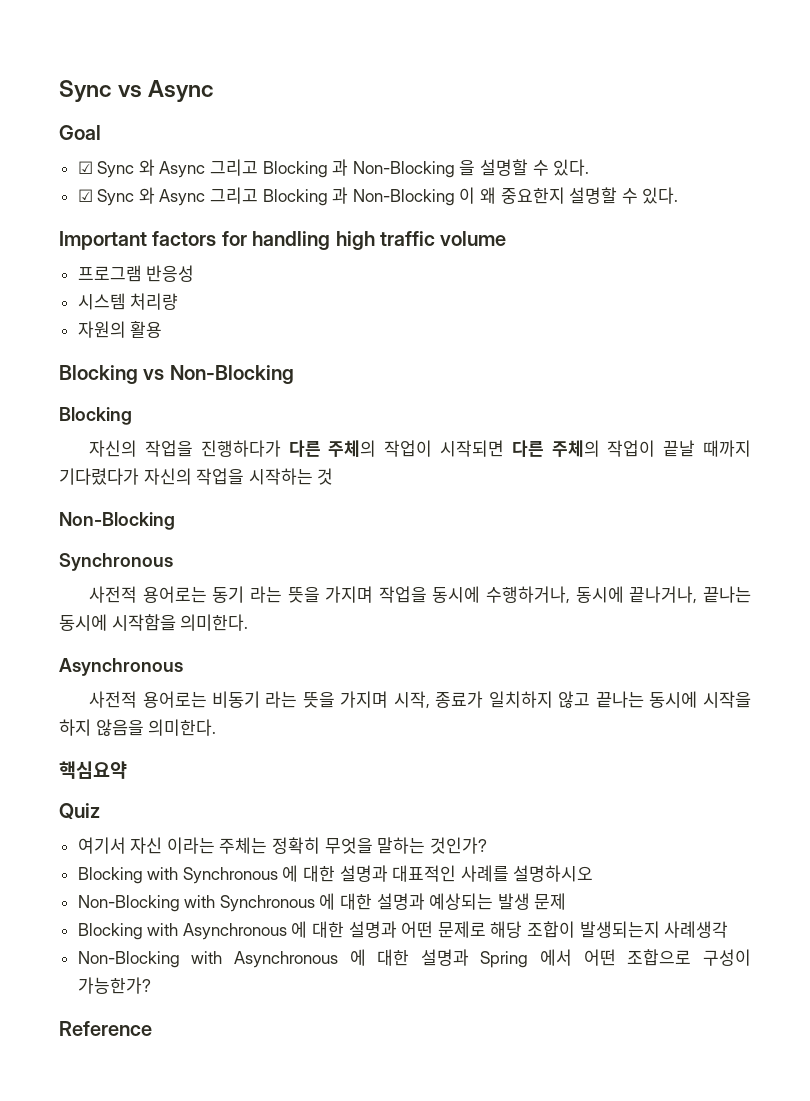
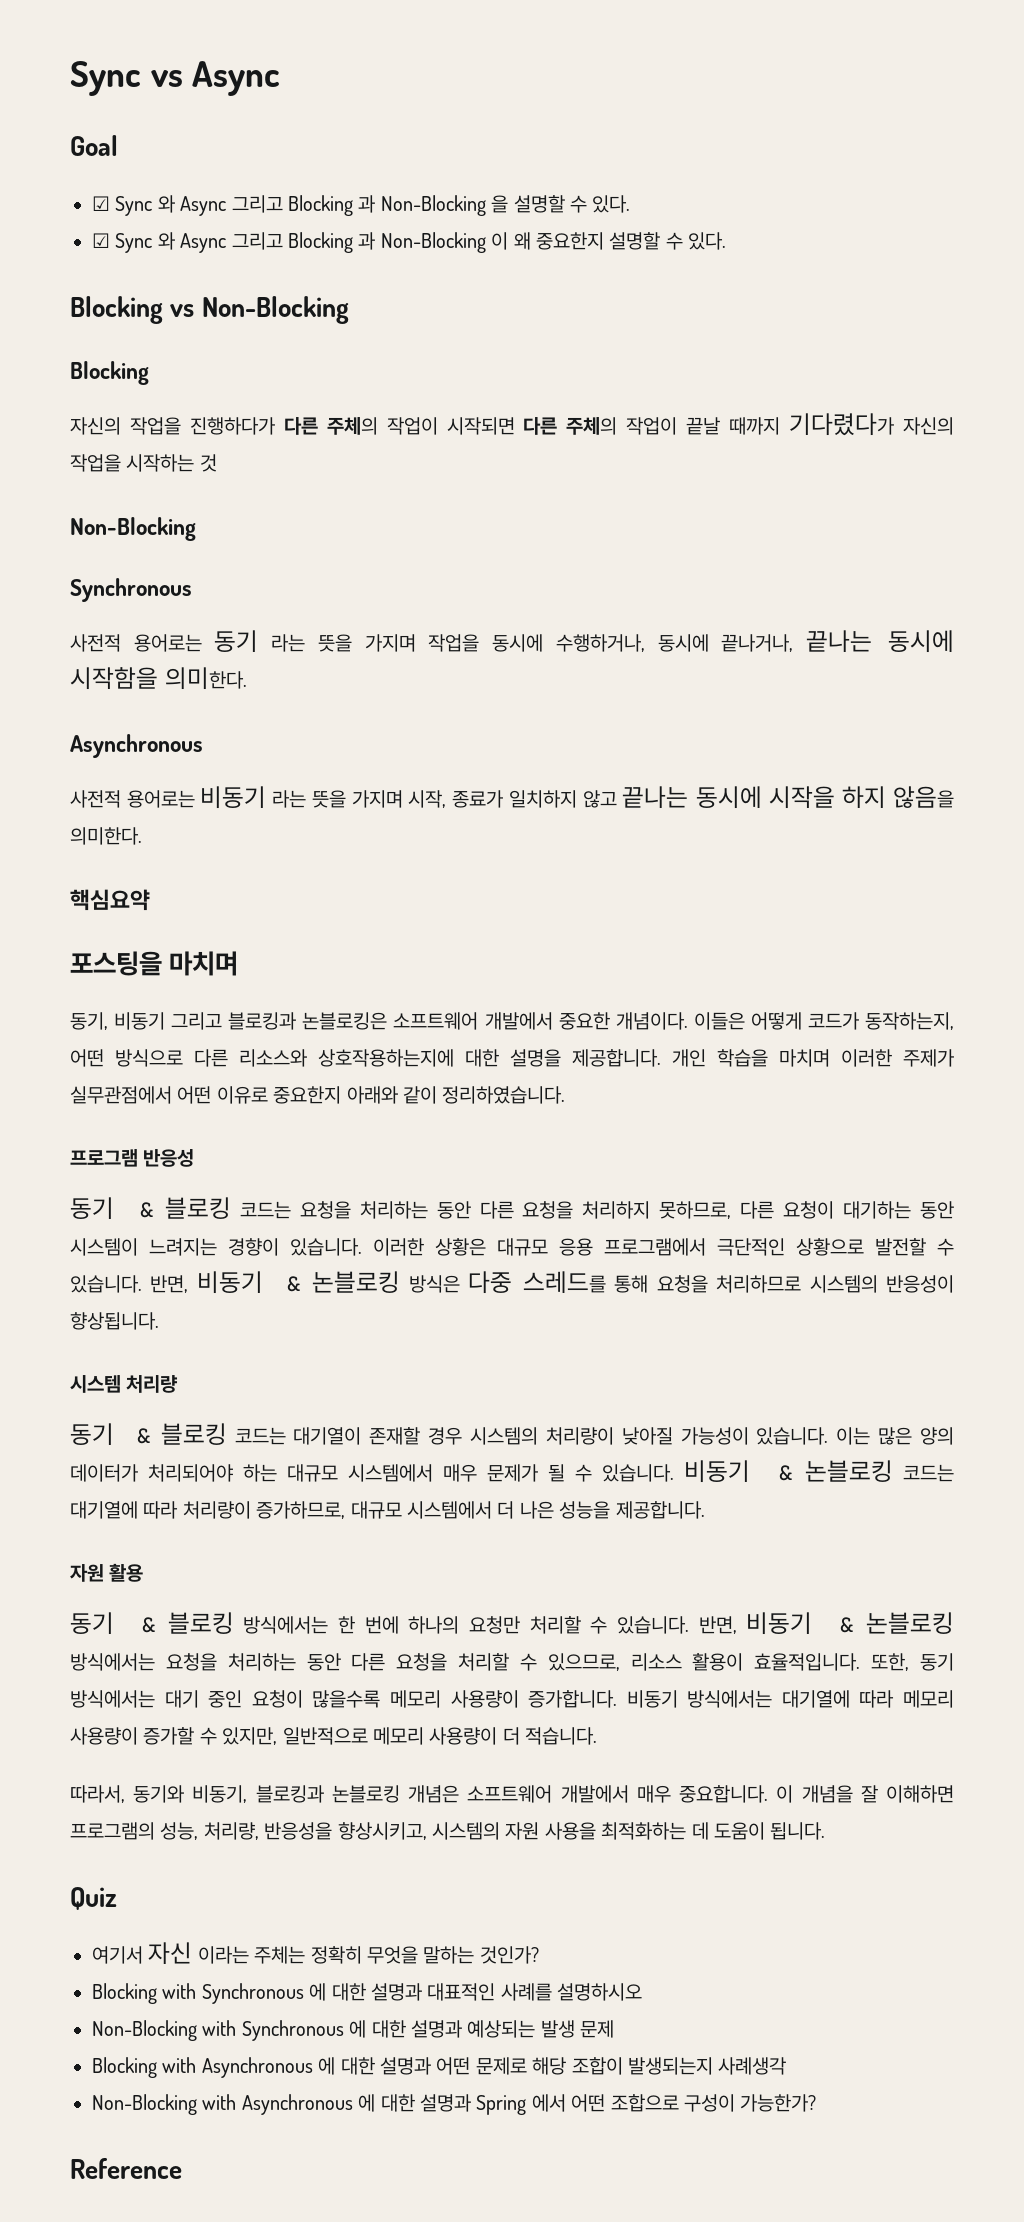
[59,231,507,250] [77,265,195,282] [77,293,179,310] [77,321,163,338] // Important factors for handling high traffic volume // 프로그램 반응성 // 시스템 처리량 // 자원의 활용 -> (727, 241) none
(127, 770) none -> [70,951,239,976] [70,1012,955,1030] [70,1049,954,1067] [70,1086,566,1104] [70,1149,195,1167] [70,1197,955,1219] [70,1238,954,1256] [70,1271,954,1294] [70,1312,159,1330] [70,1375,179,1393] [70,1423,955,1445] [70,1460,954,1483] [70,1501,705,1519] [70,1563,144,1582] [70,1612,954,1635] [70,1653,954,1671] [70,1690,955,1708] [70,1727,598,1745] [70,1785,955,1803] [70,1822,826,1840] // 포스팅을 마치며 // 동기, 비동기 그리고 블로킹과 논블로킹은 소프트웨어 개발에서 중요한 개념이다. 이들은 어떻게 코드가 동작하는지, 어떤 방식으로 다른 리소스와 상호작용하는지에 대한 설명을 제공합니다. 개인 학습을 마치며 이러한 주제가 실무관점에서 어떤 이유로 중요한지 아래와 같이 정리하였습니다. // 프로그램 반응성 // 동기 & 블로킹 코드는 요청을 처리하는 동안 다른 요청을 처리하지 못하므로, 다른 요청이 대기하는 동안 시스템이 느려지는 경향이 있습니다. 이러한 상황은 대규모 응용 프로그램에서 극단적인 상황으로 발전할 수 있습니다. 반면, 비동기 & 논블로킹 방식은 다중 스레드를 통해 요청을 처리하므로 시스템의 반응성이 향상됩니다. // 시스템 처리량 // 동기 & 블로킹 코드는 대기열이 존재할 경우 시스템의 처리량이 낮아질 가능성이 있습니다. 이는 많은 양의 데이터가 처리되어야 하는 대규모 시스템에서 매우 문제가 될 수 있습니다. 비동기 & 논블로킹 코드는 대기열에 따라 처리량이 증가하므로, 대규모 시스템에서 더 나은 성능을 제공합니다. // 자원 활용 // 동기 & 블로킹 방식에서는 한 번에 하나의 요청만 처리할 수 있습니다. 반면, 비동기 & 논블로킹 방식에서는 요청을 처리하는 동안 다른 요청을 처리할 수 있으므로, 리소스 활용이 효율적입니다. 또한, 동기 방식에서는 대기 중인 요청이 많을수록 메모리 사용량이 증가합니다. 비동기 방식에서는 대기열에 따라 메모리 사용량이 증가할 수 있지만, 일반적으로 메모리 사용량이 더 적습니다. // 따라서, 동기와 비동기, 블로킹과 논블로킹 개념은 소프트웨어 개발에서 매우 중요합니다. 이 개념을 잘 이해하면 프로그램의 성능, 처리량, 반응성을 향상시키고, 시스템의 자원 사용을 최적화하는 데 도움이 됩니다.

